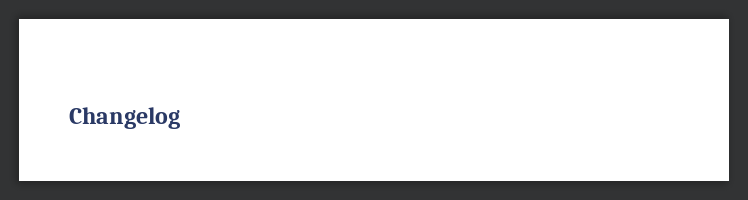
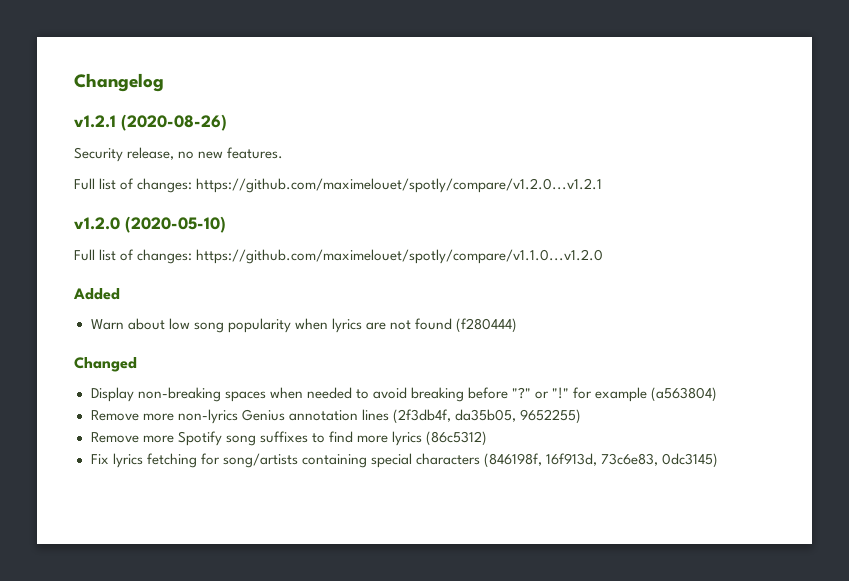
(180, 118) none -> [74,114,227,131] [74,147,284,162] [74,178,603,193] [74,216,226,233] [74,249,604,264] [73,288,120,300] [90,318,517,333] [74,357,137,372] [90,387,718,402] [90,409,581,424] [90,431,487,446] [90,453,719,468] // v1.2.1 (2020-08-26) // Security release, no new features. // Full list of changes: https://github.com/maximelouet/spotly/compare/v1.2.0...v1.2.1 // v1.2.0 (2020-05-10) // Full list of changes: https://github.com/maximelouet/spotly/compare/v1.1.0...v1.2.0 // Added // Warn about low song popularity when lyrics are not found (f280444) // Changed // Display non-breaking spaces when needed to avoid breaking before "?" or "!" for example (a563804) // Remove more non-lyrics Genius annotation lines (2f3db4f, da35b05, 9652255) // Remove more Spotify song suffixes to find more lyrics (86c5312) // Fix lyrics fetching for song/artists containing special characters (846198f, 16f913d, 73c6e83, 0dc3145)

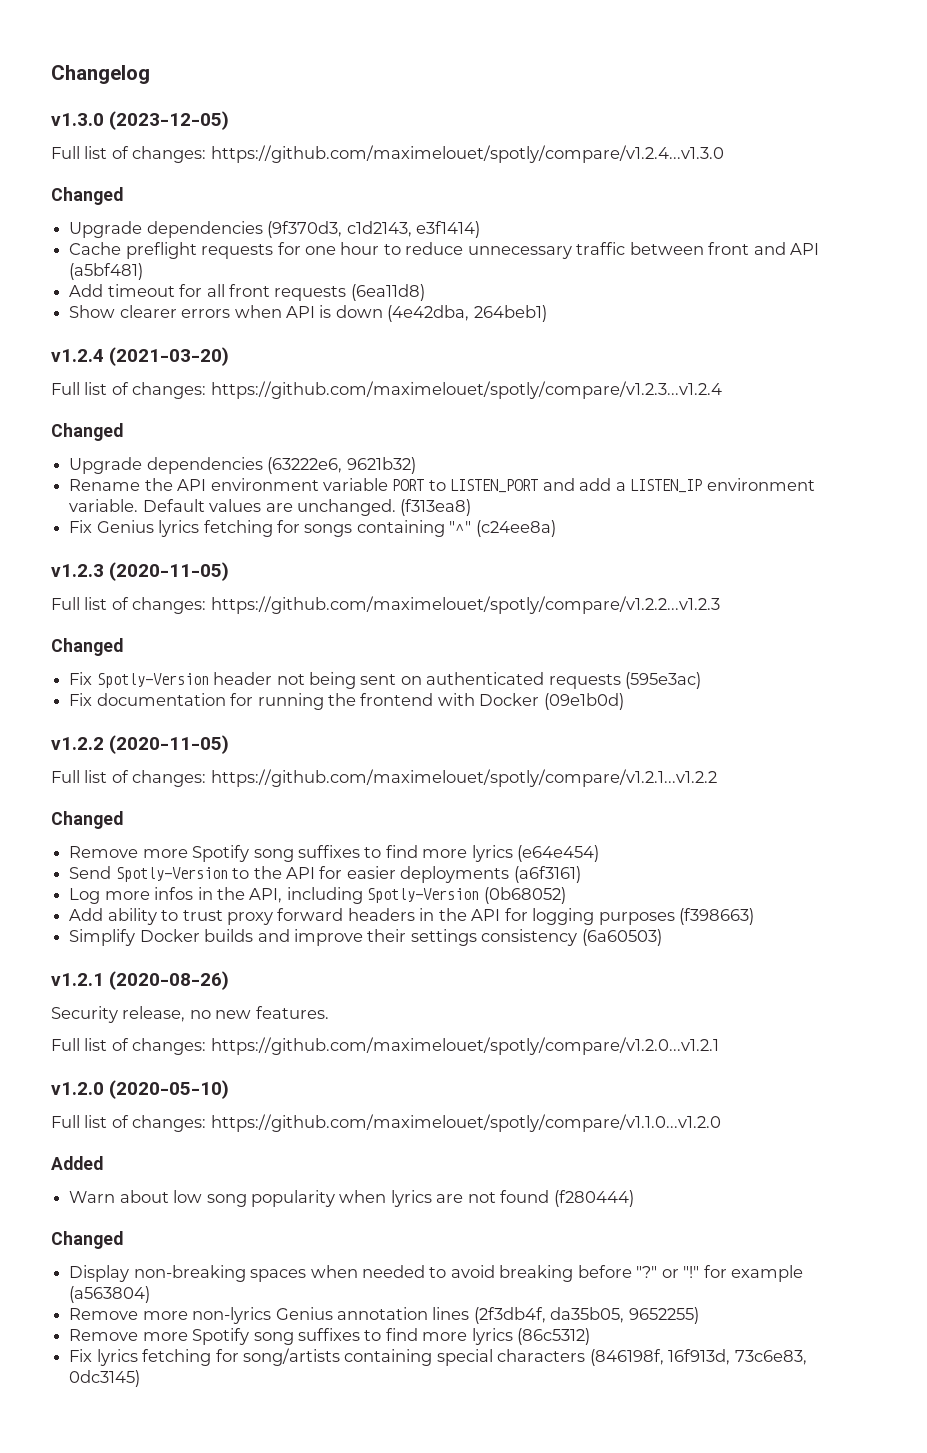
(164, 82) none -> [51,111,230,130] [51,145,724,163] [51,187,123,205] [69,221,480,238] [69,242,820,259] [69,263,144,280] [69,284,425,301] [69,305,547,322] [51,347,230,366] [51,381,722,399] [51,423,123,441] [69,457,416,474] [69,478,815,493] [69,499,472,516] [69,520,556,537] [51,562,230,581] [51,596,720,614] [51,638,123,656] [69,672,702,689] [69,693,624,710] [51,735,230,754] [51,769,717,787] [51,811,123,829] [69,845,600,862] [69,866,581,883] [69,887,566,904] [69,908,755,925] [69,929,662,946] // v1.3.0 (2023-12-05) // Full list of changes: https://github.com/maximelouet/spotly/compare/v1.2.4...v1.3.0 // Changed // Upgrade dependencies (9f370d3, c1d2143, e3f1414) // Cache preflight requests for one hour to reduce unnecessary traffic between front and API (a5bf481) // Add timeout for all front requests (6ea11d8) // Show clearer errors when API is down (4e42dba, 264beb1) // v1.2.4 (2021-03-20) // Full list of changes: https://github.com/maximelouet/spotly/compare/v1.2.3...v1.2.4 // Changed // Upgrade dependencies (63222e6, 9621b32) // Rename the API environment variable PORT to LISTEN_PORT and add a LISTEN_IP environment variable. Default values are unchanged. (f313ea8) // Fix Genius lyrics fetching for songs containing "^" (c24ee8a) // v1.2.3 (2020-11-05) // Full list of changes: https://github.com/maximelouet/spotly/compare/v1.2.2...v1.2.3 // Changed // Fix Spotly-Version header not being sent on authenticated requests (595e3ac) // Fix documentation for running the frontend with Docker (09e1b0d) // v1.2.2 (2020-11-05) // Full list of changes: https://github.com/maximelouet/spotly/compare/v1.2.1...v1.2.2 // Changed // Remove more Spotify song suffixes to find more lyrics (e64e454) // Send Spotly-Version to the API for easier deployments (a6f3161) // Log more infos in the API, including Spotly-Version (0b68052) // Add ability to trust proxy forward headers in the API for logging purposes (f398663) // Simplify Docker builds and improve their settings consistency (6a60503)

